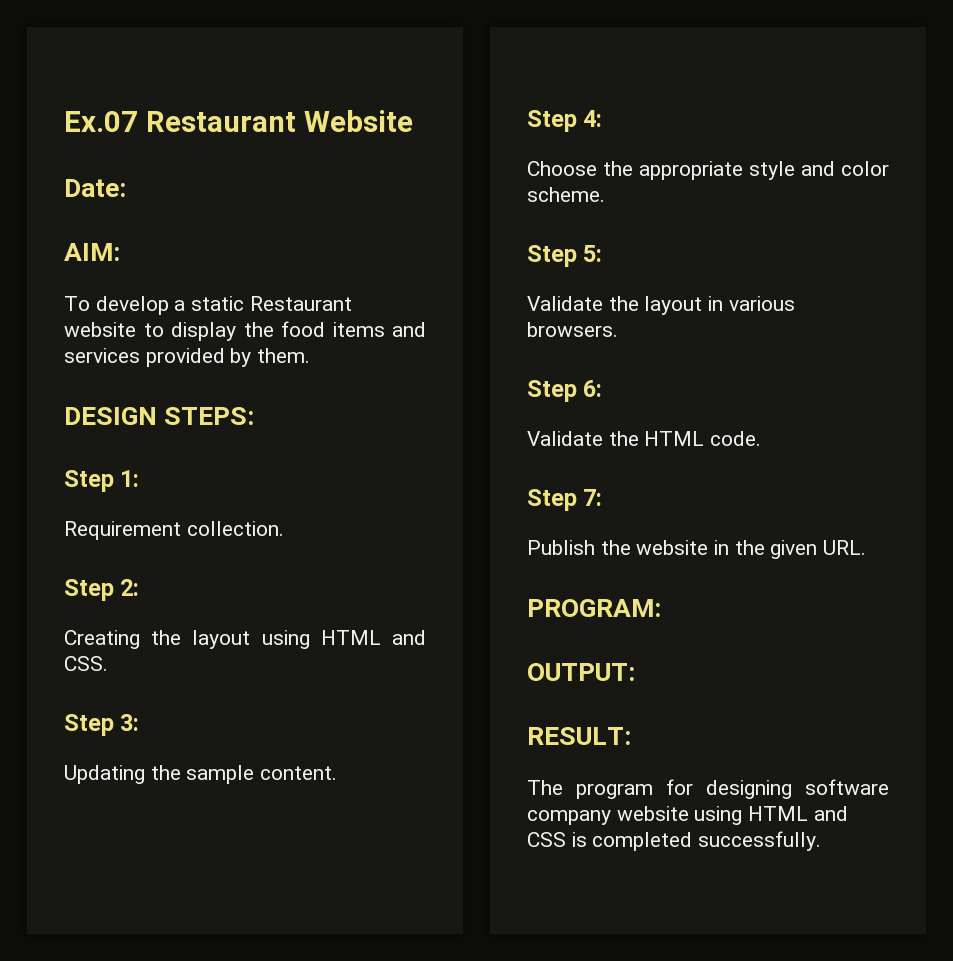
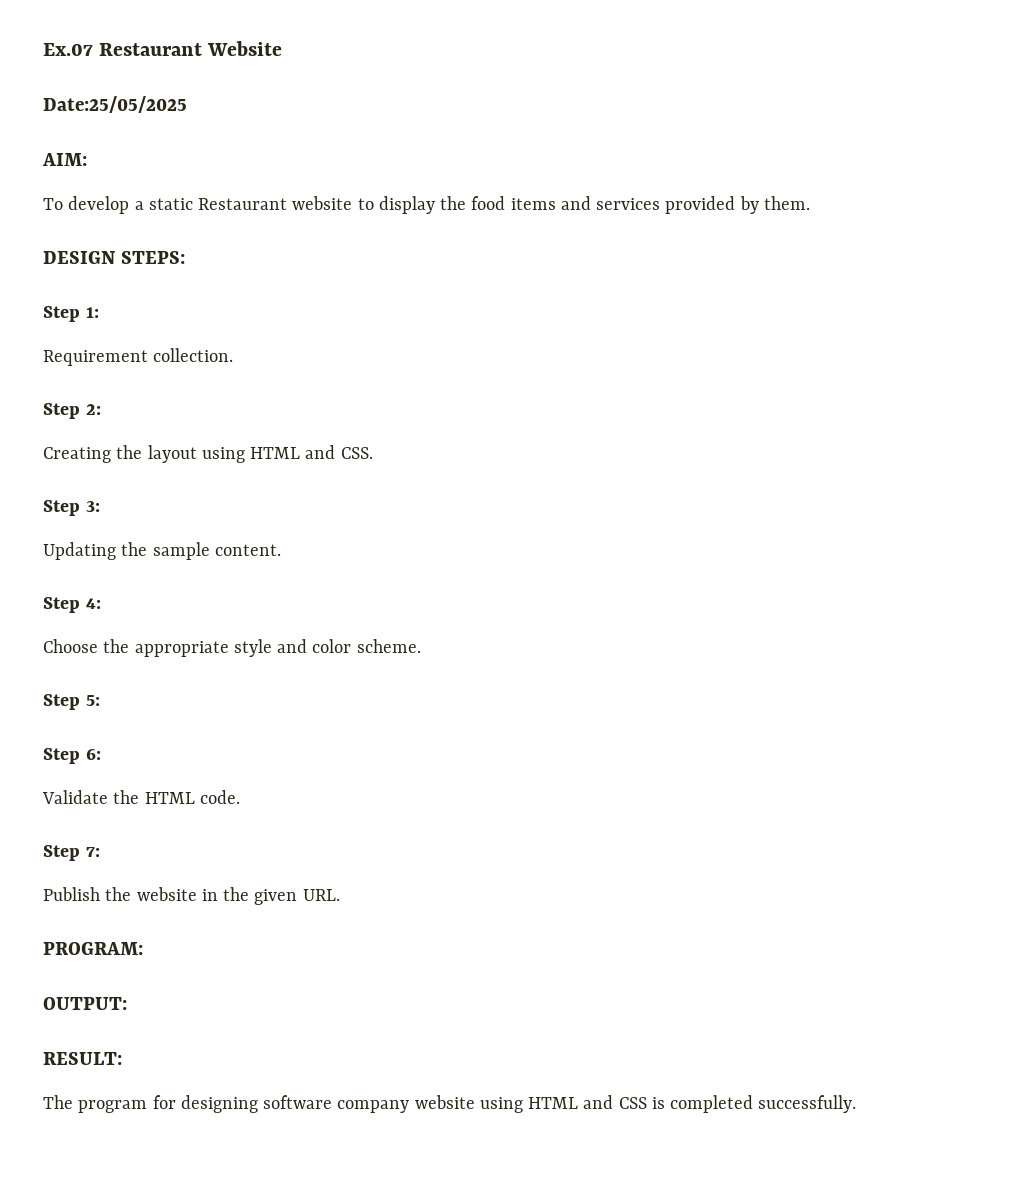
[64,179,126,197] Date: -> [43,96,187,113] Date:25/05/2025
[527,296,795,315] [527,322,618,337] // Validate the layout in various browsers. -> (100, 700) none

